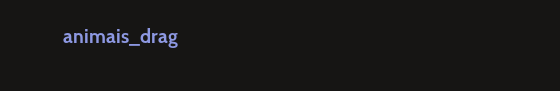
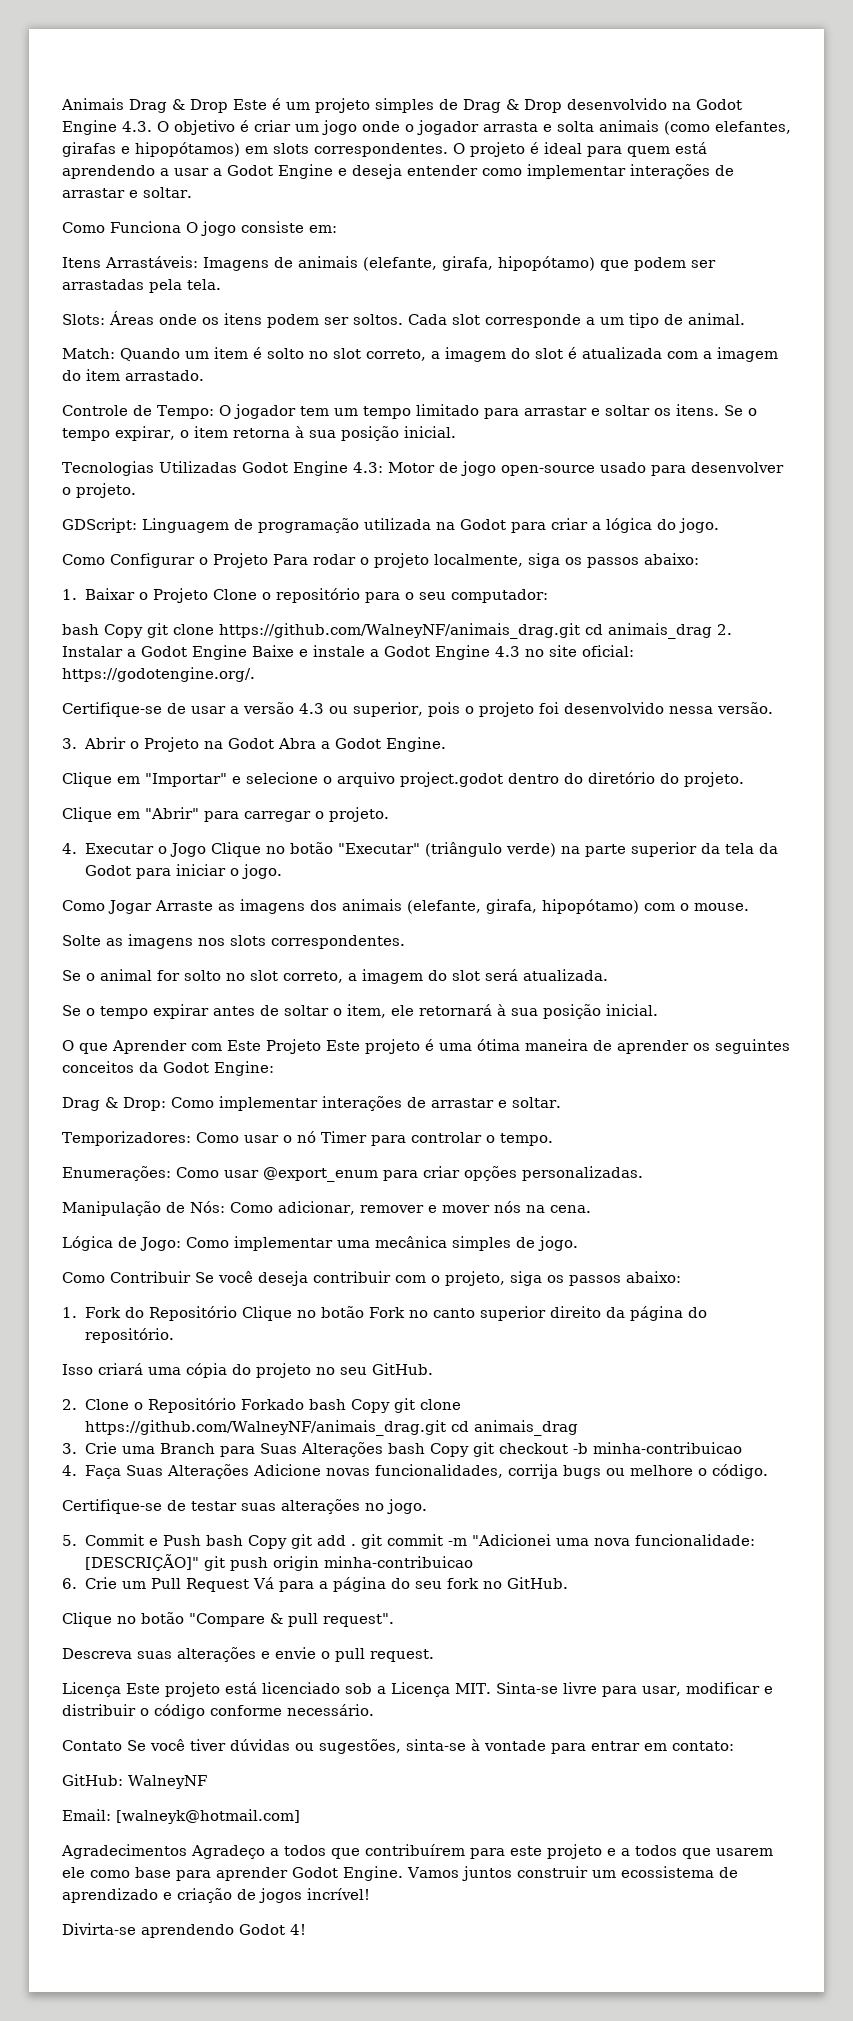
[63,28,178,48] animais_drag -> [61,98,742,113] [62,120,791,135] [62,142,707,157] [62,164,734,179] [62,187,192,198] [62,221,337,236] [62,256,716,271] [62,279,221,293] [62,311,745,328] [62,347,778,362] [62,369,204,381] [62,404,757,419] [62,426,456,441] [62,461,784,476] [62,483,136,498] [62,518,719,533] [62,553,699,568] [62,588,549,603] [62,623,732,639] [62,645,634,660] [62,667,255,682] [62,702,773,717] [62,737,447,752] [62,772,744,787] [62,807,389,822] [62,842,779,857] [85,864,283,879] [62,899,749,914] [62,934,405,949] [62,969,608,984] [62,1004,658,1019] [62,1039,790,1054] [62,1061,274,1076] [62,1096,561,1111] [62,1131,553,1146] [62,1166,643,1182] [62,1201,591,1216] [62,1236,578,1251] [62,1271,681,1286] [62,1306,708,1321] [85,1328,175,1343] [62,1363,433,1378] [62,1398,462,1413] [85,1420,579,1436] [62,1442,743,1457] [62,1464,769,1479] [62,1499,427,1514] [62,1534,756,1549] [85,1554,474,1571] [62,1577,569,1592] [62,1612,394,1627] [62,1647,434,1662] [62,1682,773,1697] [62,1704,374,1719] [62,1739,734,1754] [62,1774,207,1789] [62,1809,300,1824] [61,1844,773,1859] [62,1866,738,1881] [62,1888,370,1903] [62,1923,306,1938] Animais Drag & Drop Este é um projeto simples de Drag & Drop desenvolvido na Godot Engine 4.3. O objetivo é criar um jogo onde o jogador arrasta e solta animais (como elefantes, girafas e hipopótamos) em slots correspondentes. O projeto é ideal para quem está aprendendo a usar a Godot Engine e deseja entender como implementar interações de arrastar e soltar. // Como Funciona O jogo consiste em: // Itens Arrastáveis: Imagens de animais (elefante, girafa, hipopótamo) que podem ser arrastadas pela tela. // Slots: Áreas onde os itens podem ser soltos. Cada slot corresponde a um tipo de animal. // Match: Quando um item é solto no slot correto, a imagem do slot é atualizada com a imagem do item arrastado. // Controle de Tempo: O jogador tem um tempo limitado para arrastar e soltar os itens. Se o tempo expirar, o item retorna à sua posição inicial. // Tecnologias Utilizadas Godot Engine 4.3: Motor de jogo open-source usado para desenvolver o projeto. // GDScript: Linguagem de programação utilizada na Godot para criar a lógica do jogo. // Como Configurar o Projeto Para rodar o projeto localmente, siga os passos abaixo: // 1. Baixar o Projeto Clone o repositório para o seu computador: // bash Copy git clone https://github.com/WalneyNF/animais_drag.git cd animais_drag 2. Instalar a Godot Engine Baixe e instale a Godot Engine 4.3 no site oficial: https://godotengine.org/. // Certifique-se de usar a versão 4.3 ou superior, pois o projeto foi desenvolvido nessa versão. // 3. Abrir o Projeto na Godot Abra a Godot Engine. // Clique em "Importar" e selecione o arquivo project.godot dentro do diretório do projeto. // Clique em "Abrir" para carregar o projeto. // 4. Executar o Jogo Clique no botão "Executar" (triângulo verde) na parte superior da tela da Godot para iniciar o jogo. // Como Jogar Arraste as imagens dos animais (elefante, girafa, hipopótamo) com o mouse. // Solte as imagens nos slots correspondentes. // Se o animal for solto no slot correto, a imagem do slot será atualizada. // Se o tempo expirar antes de soltar o item, ele retornará à sua posição inicial. // O que Aprender com Este Projeto Este projeto é uma ótima maneira de aprender os seguintes conceitos da Godot Engine: // Drag & Drop: Como implementar interações de arrastar e soltar. // Temporizadores: Como usar o nó Timer para controlar o tempo. // Enumerações: Como usar @export_enum para criar opções personalizadas. // Manipulação de Nós: Como adicionar, remover e mover nós na cena. // Lógica de Jogo: Como implementar uma mecânica simples de jogo. // Como Contribuir Se você deseja contribuir com o projeto, siga os passos abaixo: // 1. Fork do Repositório Clique no botão Fork no canto superior direito da página do repositório. // Isso criará uma cópia do projeto no seu GitHub. // 2. Clone o Repositório Forkado bash Copy git clone https://github.com/WalneyNF/animais_drag.git cd animais_drag // 3. Crie uma Branch para Suas Alterações bash Copy git checkout -b minha-contribuicao // 4. Faça Suas Alterações Adicione novas funcionalidades, corrija bugs ou melhore o código. // Certifique-se de testar suas alterações no jogo. // 5. Commit e Push bash Copy git add . git commit -m "Adicionei uma nova funcionalidade: [DESCRIÇÃO]" git push origin minha-contribuicao // 6. Crie um Pull Request Vá para a página do seu fork no GitHub. // Clique no botão "Compare & pull request". // Descreva suas alterações e envie o pull request. // Licença Este projeto está licenciado sob a Licença MIT. Sinta-se livre para usar, modificar e distribuir o código conforme necessário. // Contato Se você tiver dúvidas ou sugestões, sinta-se à vontade para entrar em contato: // GitHub: WalneyNF // Email: [walneyk@hotmail.com] // Agradecimentos Agradeço a todos que contribuírem para este projeto e a todos que usarem ele como base para aprender Godot Engine. Vamos juntos construir um ecossistema de aprendizado e criação de jogos incrível! // Divirta-se aprendendo Godot 4!

